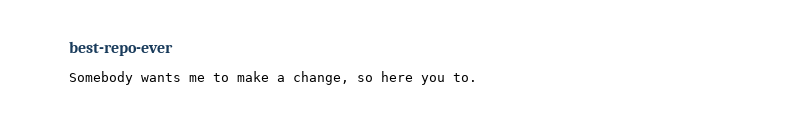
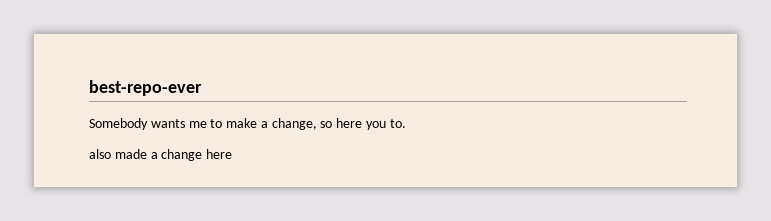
(477, 77) none -> [89,149,233,161] // also made a change here

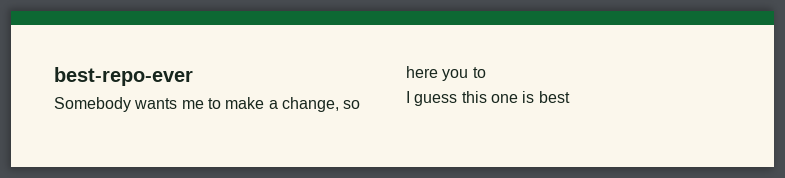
[389,119,406,128] [89,149,233,161] to. // also made a change here -> [472,67,486,78] [406,91,570,106] to // I guess this one is best

